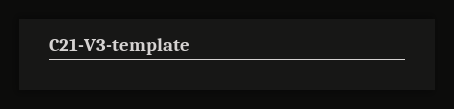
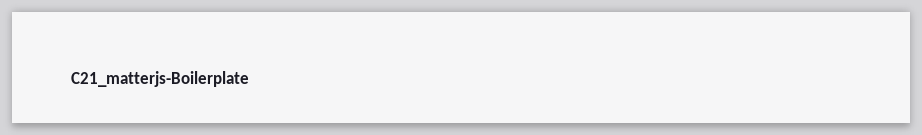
[49,38,190,55] C21-V3-template -> [71,71,249,87] C21_matterjs-Boilerplate

